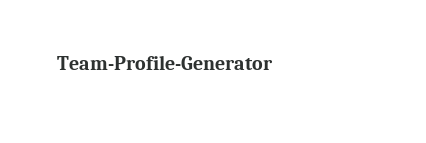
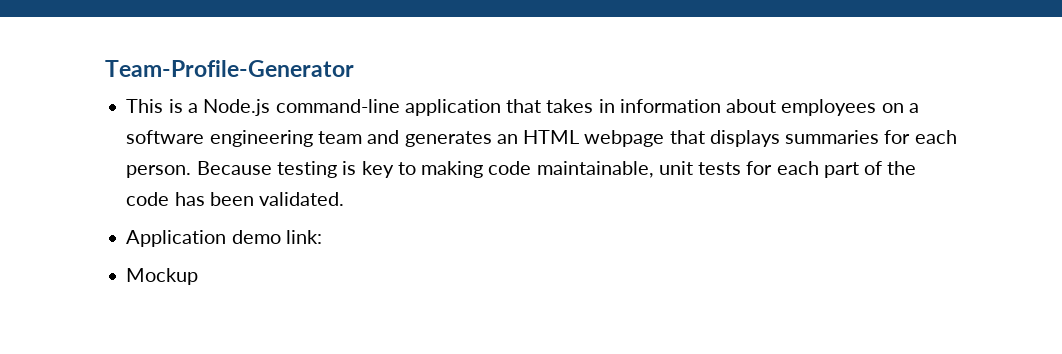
(273, 62) none -> [126,99,919,116] [126,130,957,147] [126,161,917,178] [126,192,345,206] [126,230,322,247] [126,268,199,285] // This is a Node.js command-line application that takes in information about employees on a software engineering team and generates an HTML webpage that displays summaries for each person. Because testing is key to making code maintainable, unit tests for each part of the code has been validated. // Application demo link: // Mockup

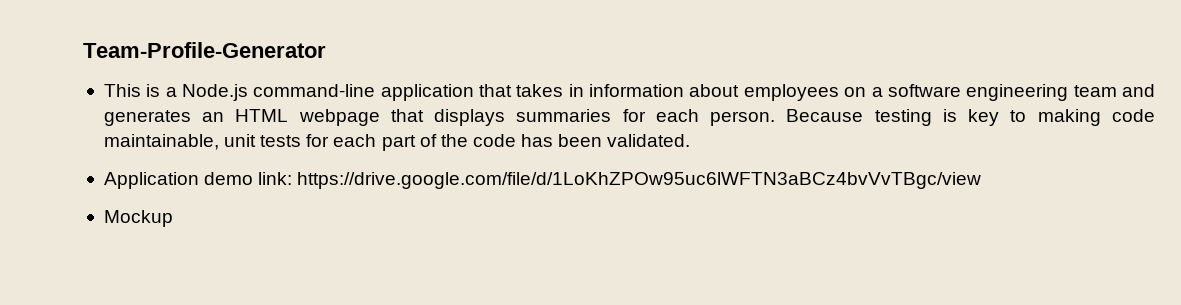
(322, 237) none -> [297,172,982,189] https://drive.google.com/file/d/1LoKhZPOw95uc6lWFTN3aBCz4bvVvTBgc/view

